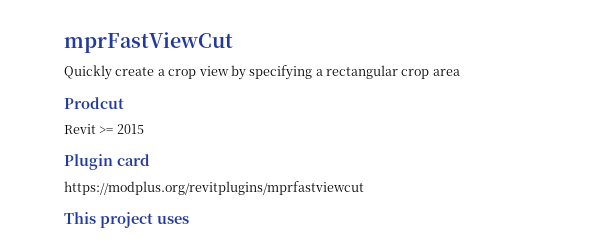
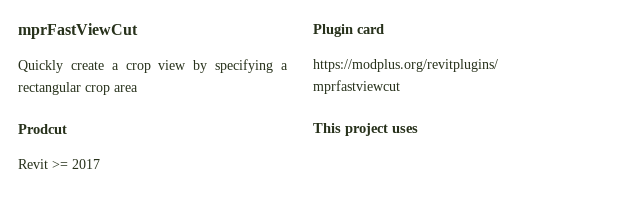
[116,124,144,134] 2015 -> [72,159,100,169] 2017

